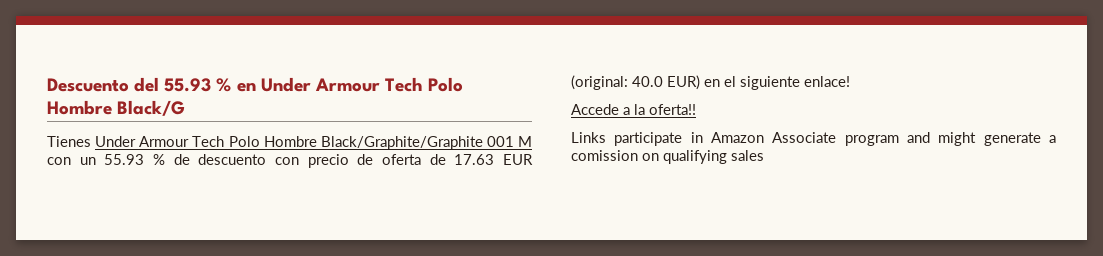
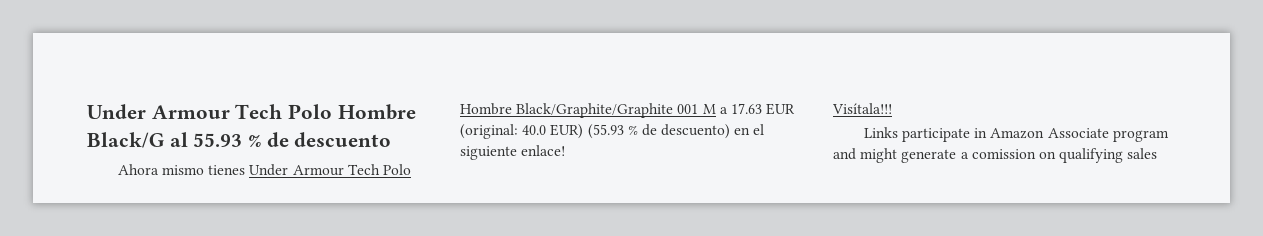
[47,77,256,92] Descuento del 55.93 % en -> (87, 111) none
[47,136,91,147] // Tienes -> [169,132,392,147] [117,164,246,175] al 55.93 % de descuento // Ahora mismo tienes
[47,154,446,168] con un 55.93 % de descuento con precio de oferta de -> [719,107,728,114] a
(700, 82) none -> [587,124,731,139] (55.93 % de descuento)
[571,104,696,115] Accede a la oferta!! -> [832,103,892,114] Visítala!!!

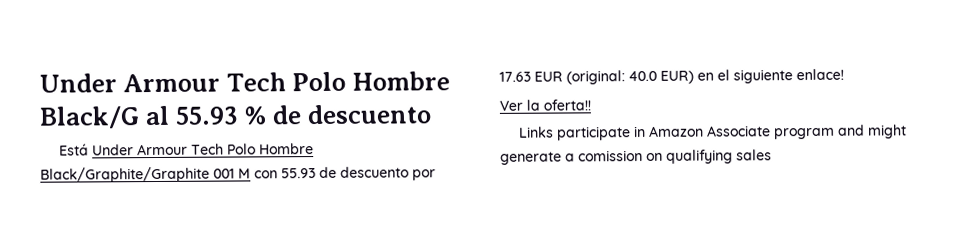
[117,164,246,175] Ahora mismo tienes -> [58,143,89,156] Está
[719,107,728,114] a -> [254,166,436,181] con 55.93 de descuento por
[587,124,731,139] (55.93 % de descuento) -> (694, 77) none
[832,103,892,114] Visítala!!! -> [499,99,591,111] Ver la oferta!!

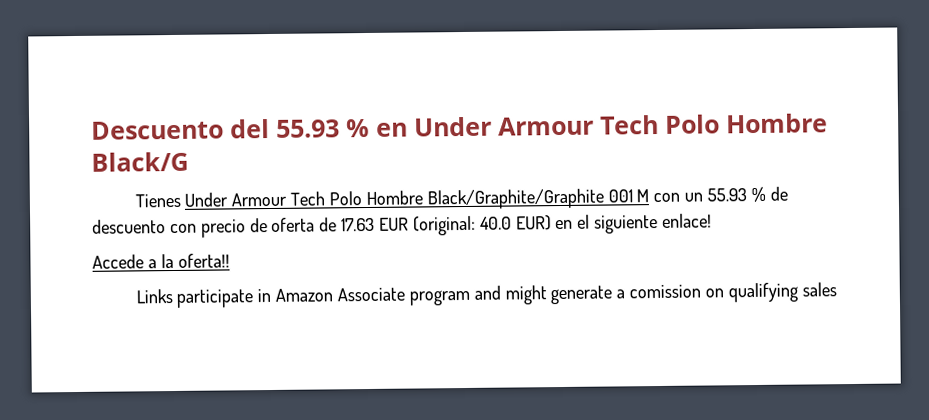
(39, 83) none -> [91,118,408,140] Descuento del 55.93 % en
[145,104,432,126] [58,143,89,156] al 55.93 % de descuento // Está -> [134,193,181,208] // Tienes
[281,166,436,181] 55.93 de descuento por -> [684,186,788,203] [92,217,338,238] un 55.93 % de descuento con precio de oferta de
[499,100,523,111] Ver -> [92,254,157,269] Accede a

